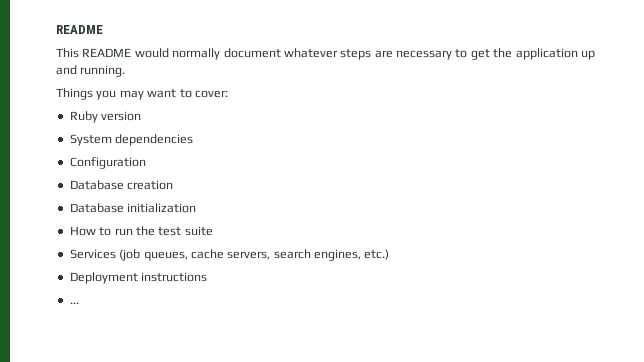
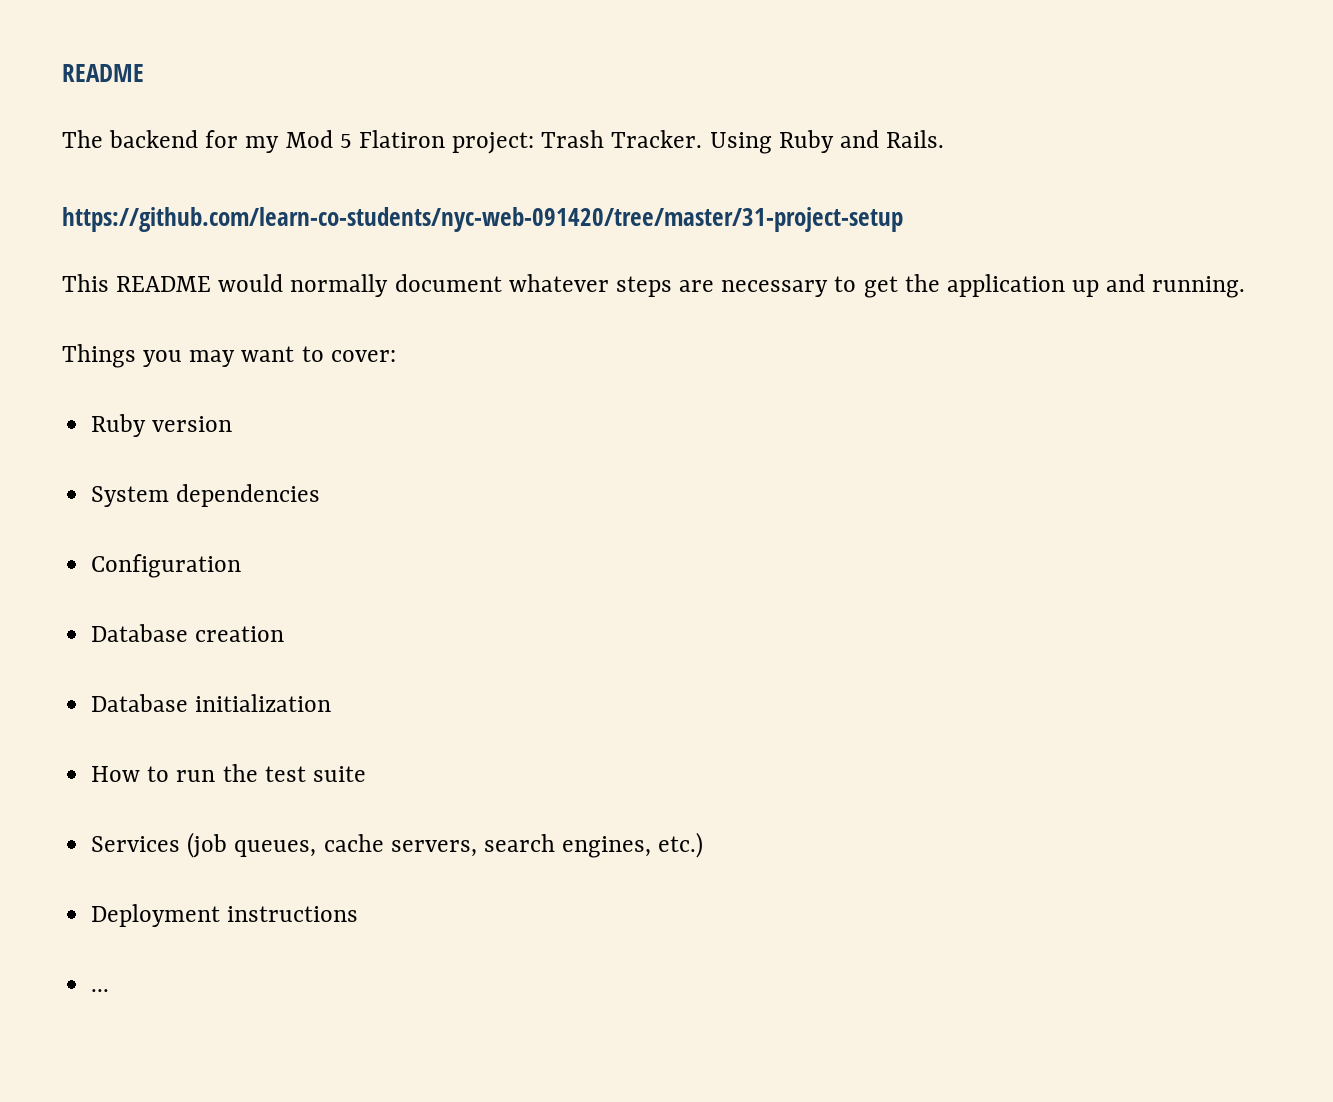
[56,25,103,34] README -> [62,64,144,82] [62,130,945,154] [62,207,903,232] README // The backend for my Mod 5 Flatiron project: Trash Tracker. Using Ruby and Rails. // https://github.com/learn-co-students/nyc-web-091420/tree/master/31-project-setup

